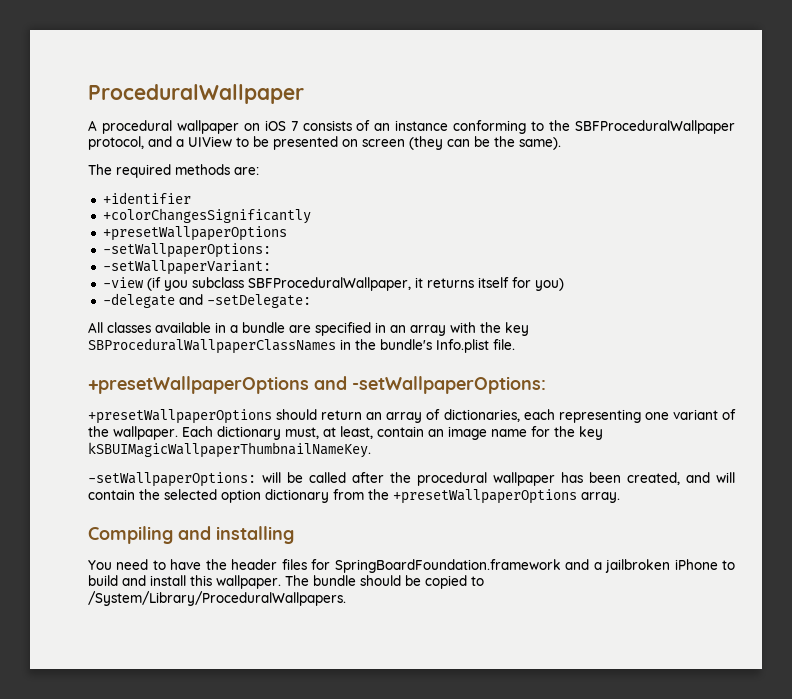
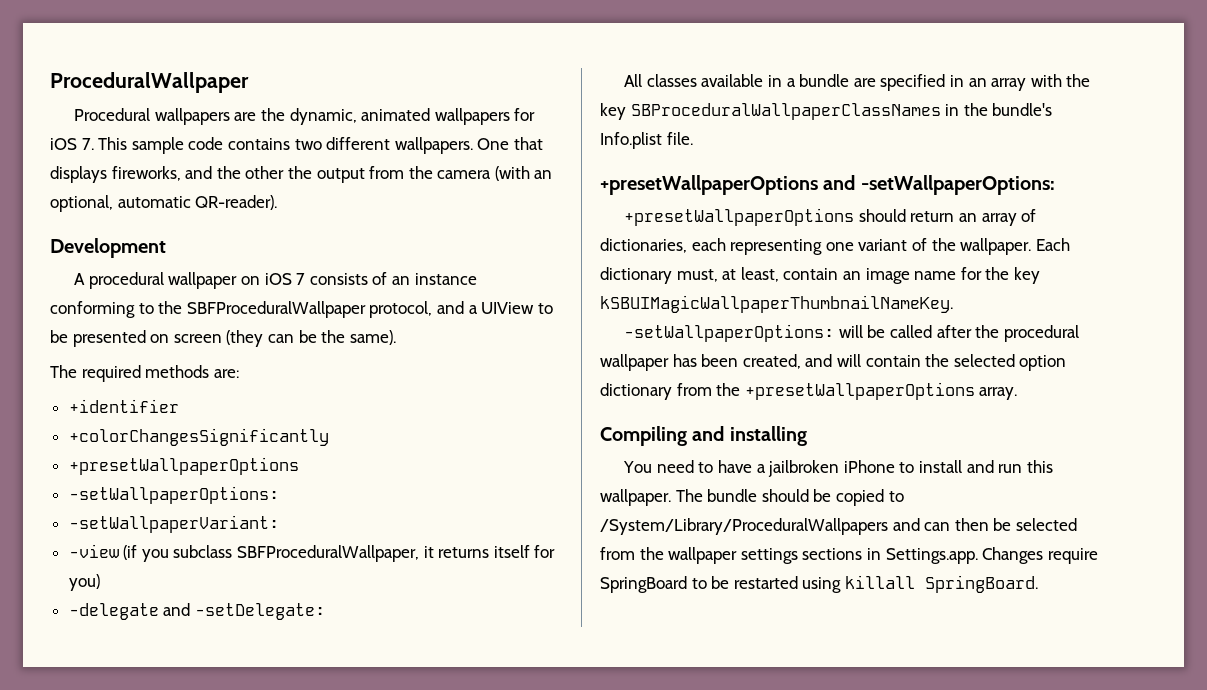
(304, 94) none -> [74,108,536,125] [50,137,543,154] [50,166,553,183] [50,195,278,212] [50,238,166,258] // Procedural wallpapers are the dynamic, animated wallpapers for iOS 7. This sample code contains two different wallpapers. One that displays fireworks, and the other the output from the camera (with an optional, automatic QR-reader). // Development
[205,559,590,573] the header files for SpringBoardFoundation.framework and -> (753, 466) none
[88,575,186,586] build and install -> [919,460,1023,473] install and run
[88,591,346,606] /System/Library/ProceduralWallpapers. -> [600,518,1077,535] [600,547,1098,564] [600,575,1038,593] /System/Library/ProceduralWallpapers and can then be selected from the wallpaper settings sections in Settings.app. Changes require SpringBoard to be restarted using killall SpringBoard.

